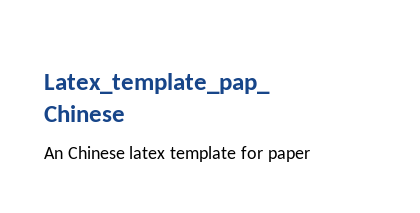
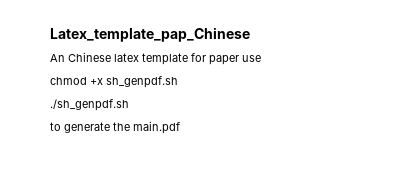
(310, 156) none -> [242,55,261,62] [50,76,178,88] [50,99,129,111] [50,121,180,134] use // chmod +x sh_genpdf.sh // ./sh_genpdf.sh // to generate the main.pdf

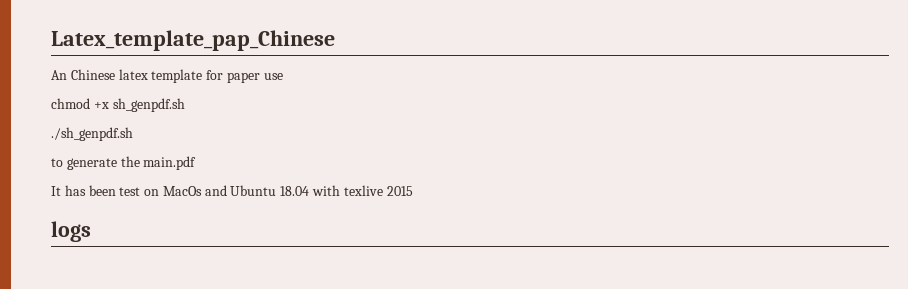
(180, 127) none -> [51,185,413,196] [51,221,91,242] // It has been test on MacOs and Ubuntu 18.04 with texlive 2015 // logs

